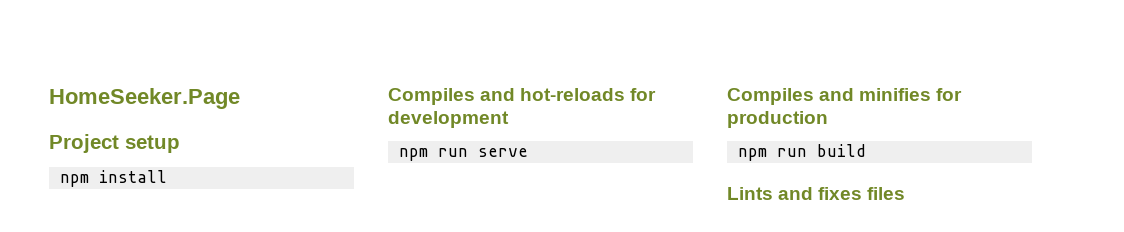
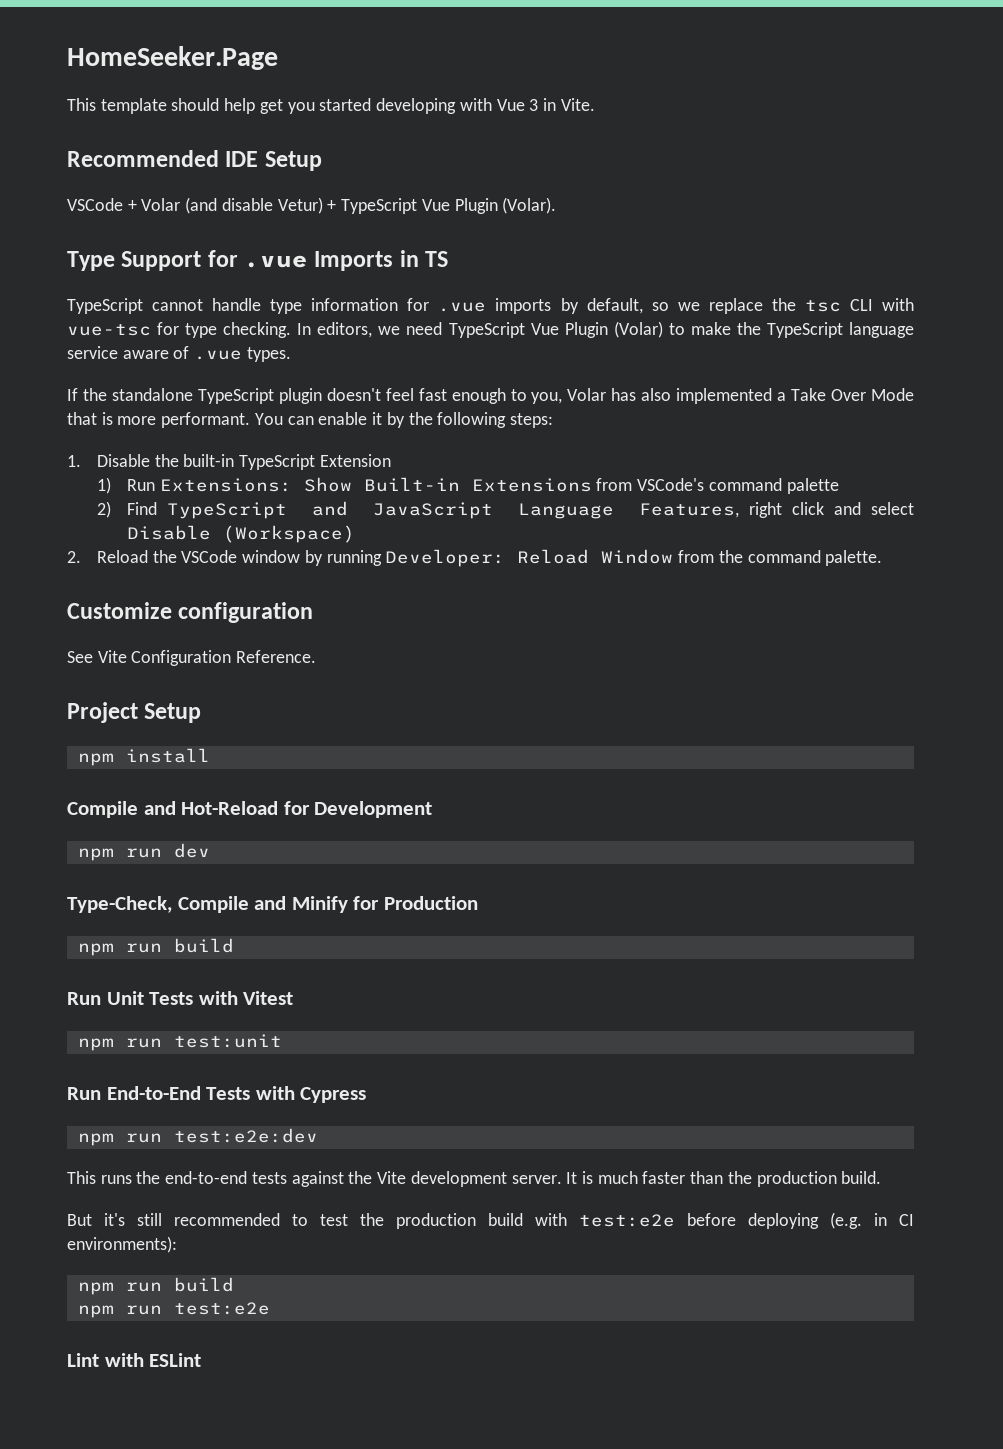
(240, 98) none -> [67,98,595,114] [67,150,322,171] [67,197,557,214] [67,250,449,271] [67,298,914,314] [67,321,914,338] [67,346,291,362] [67,388,915,404] [67,412,553,428] [67,454,391,470] [97,477,839,494] [97,501,914,519] [127,525,356,543] [67,549,883,567] [67,602,314,623] [67,650,317,666] // This template should help get you started developing with Vue 3 in Vite. // Recommended IDE Setup // VSCode + Volar (and disable Vetur) + TypeScript Vue Plugin (Volar). // Type Support for .vue Imports in TS // TypeScript cannot handle type information for .vue imports by default, so we replace the tsc CLI with vue-tsc for type checking. In editors, we need TypeScript Vue Plugin (Volar) to make the TypeScript language service aware of .vue types. // If the standalone TypeScript plugin doesn't feel fast enough to you, Volar has also implemented a Take Over Mode that is more performant. You can enable it by the following steps: // 1. Disable the built-in TypeScript Extension // 1) Run Extensions: Show Built-in Extensions from VSCode's command palette // 2) Find TypeScript and JavaScript Language Features, right click and select Disable (Workspace) // 2. Reload the VSCode window by running Developer: Reload Window from the command palette. // Customize configuration // See Vite Configuration Reference.
[125,135,180,153] setup -> [144,703,202,723] Setup
[388,88,657,105] [388,111,509,128] [398,148,528,161] [727,88,963,105] [727,111,828,128] [737,144,866,161] [727,187,906,200] Compiles and hot-reloads for development // npm run serve // Compiles and minifies for production // npm run build // Lints and fixes files -> [67,801,433,818] [77,843,210,861] [67,896,478,913] [77,938,234,956] [67,991,294,1005] [77,1034,282,1051] [67,1086,367,1103] [77,1128,318,1146] [67,1171,882,1187] [67,1212,914,1229] [67,1236,177,1253] [77,1277,234,1295] [77,1302,270,1318] [67,1353,202,1367] Compile and Hot-Reload for Development // npm run dev // Type-Check, Compile and Minify for Production // npm run build // Run Unit Tests with Vitest // npm run test:unit // Run End-to-End Tests with Cypress // npm run test:e2e:dev // This runs the end-to-end tests against the Vite development server. It is much faster than the production build. // But it's still recommended to test the production build with test:e2e before deploying (e.g. in CI environments): // npm run build // npm run test:e2e // Lint with ESLint

